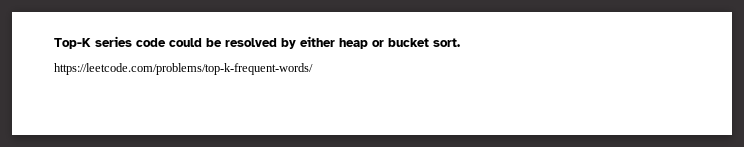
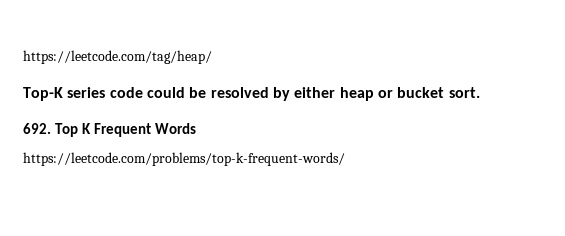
(54, 43) none -> [23,50,212,64] https://leetcode.com/tag/heap/ //
(460, 42) none -> [23,123,196,137] // 692. Top K Frequent Words

